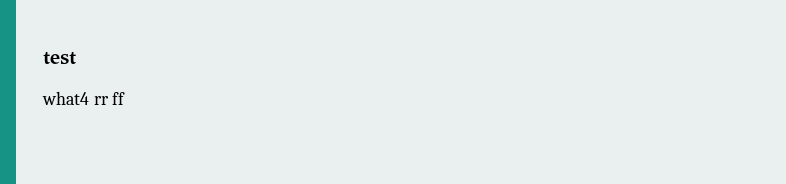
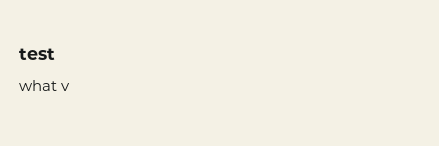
[42,91,126,105] what4 rr ff -> [19,80,71,91] what v

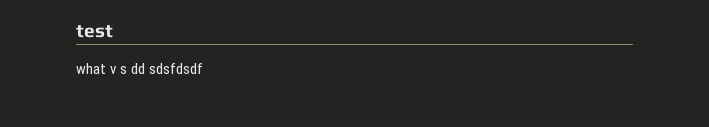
(71, 87) none -> [120,63,204,74] s dd sdsfdsdf

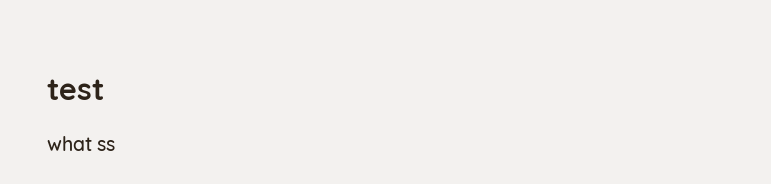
[110,63,204,74] v s dd sdsfdsdf -> [97,140,116,151] ss

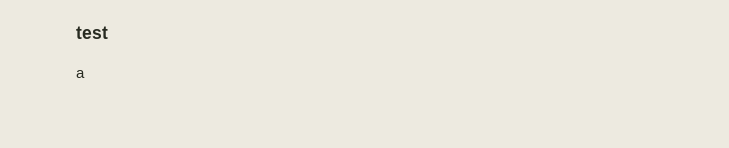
[47,136,116,151] what ss -> [76,70,85,78] a

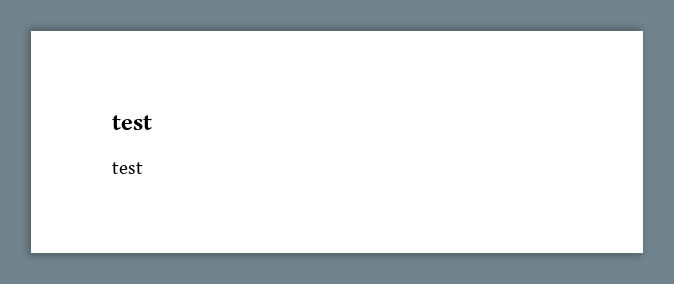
[76,70,85,78] a -> [112,162,143,174] test

